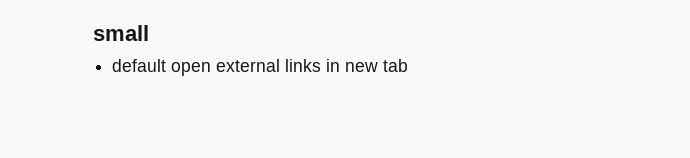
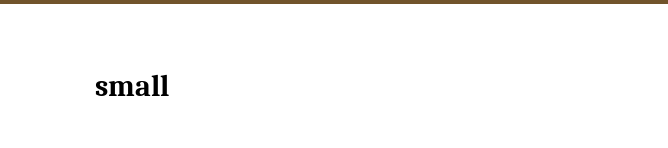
[112,59,409,76] // default open external links in new tab -> (169, 85) none

